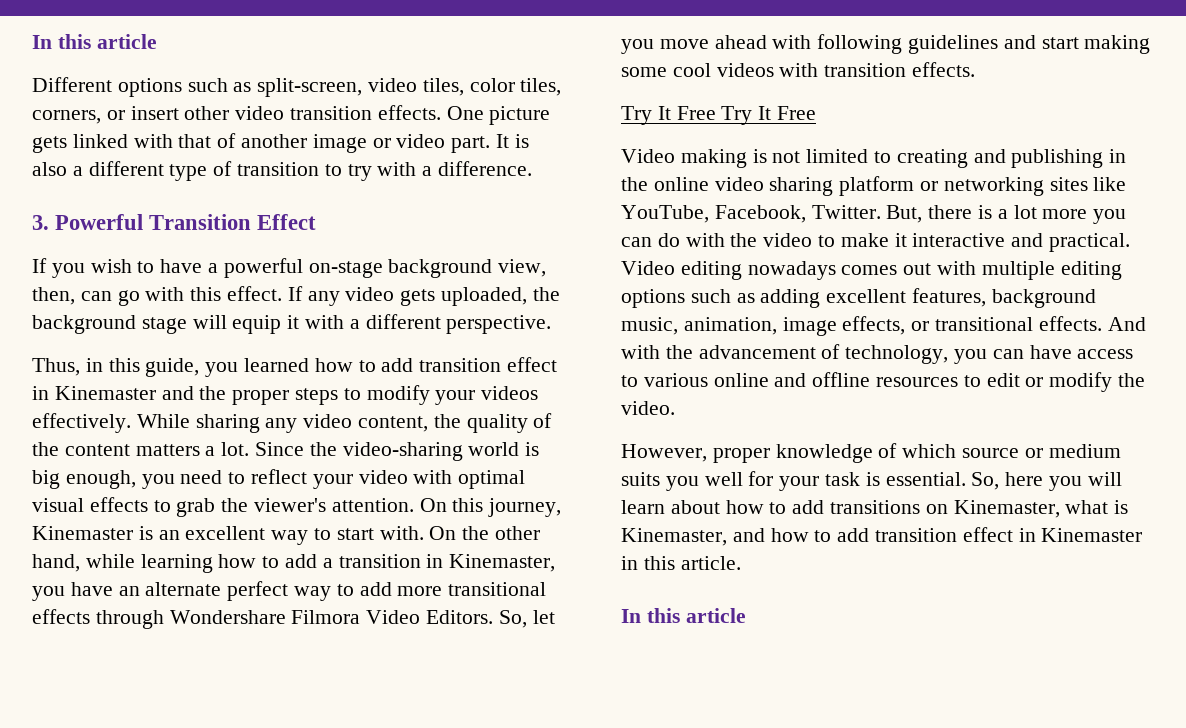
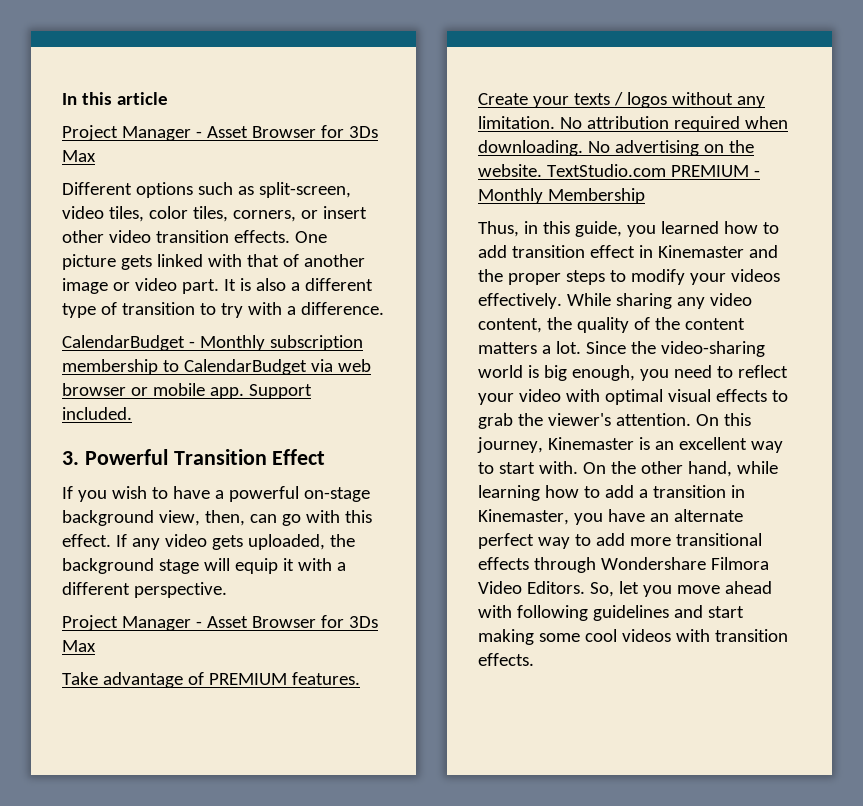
[32,34,157,49] In this article -> [62,92,168,105] [62,125,378,141] [62,150,96,162] In this article // Project Manager - Asset Browser for 3Ds Max
(533, 168) none -> [62,335,363,351] [62,359,371,375] [62,383,312,399] [62,407,132,420] // CalendarBudget - Monthly subscription membership to CalendarBudget via web browser or mobile app. Support included.
(552, 324) none -> [62,615,378,631] [62,640,96,652] [62,672,360,688] [478,92,765,108] [478,116,788,132] [478,140,754,156] [478,164,760,177] [478,188,645,204] // Project Manager - Asset Browser for 3Ds Max // Take advantage of PREMIUM features. Create your texts / logos without any limitation. No attribution required when downloading. No advertising on the website. TextStudio.com PREMIUM - Monthly Membership
[621,106,817,125] [621,149,1127,168] [621,176,1127,196] [621,205,1127,224] [621,233,1131,252] [621,261,1122,280] [621,288,1096,308] [621,316,1146,336] [621,344,1134,364] [621,372,1146,392] [621,401,675,415] [621,443,1121,463] [621,471,1122,491] [621,500,1129,518] [621,527,1143,546] [621,556,741,570] [621,608,746,623] // Try It Free Try It Free // Video making is not limited to creating and publishing in the online video sharing platform or networking sites like YouTube, Facebook, Twitter. But, there is a lot more you can do with the video to make it interactive and practical. Video editing nowadays comes out with multiple editing options such as adding excellent features, background music, animation, image effects, or transitional effects. And with the advancement of technology, you can have access to various online and offline resources to edit or modify the video. // However, proper knowledge of which source or medium suits you well for your task is essential. So, here you will learn about how to add transitions on Kinemaster, what is Kinemaster, and how to add transition effect in Kinemaster in this article. // In this article -> (534, 659) none

